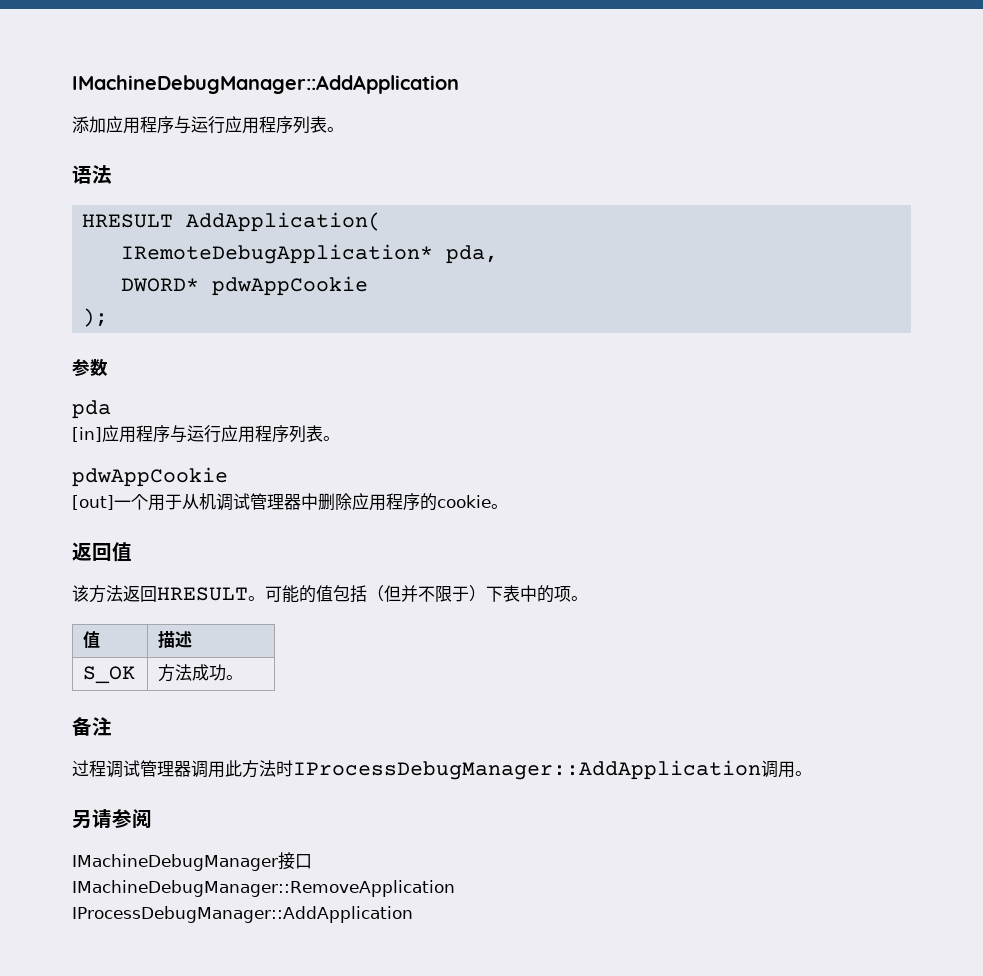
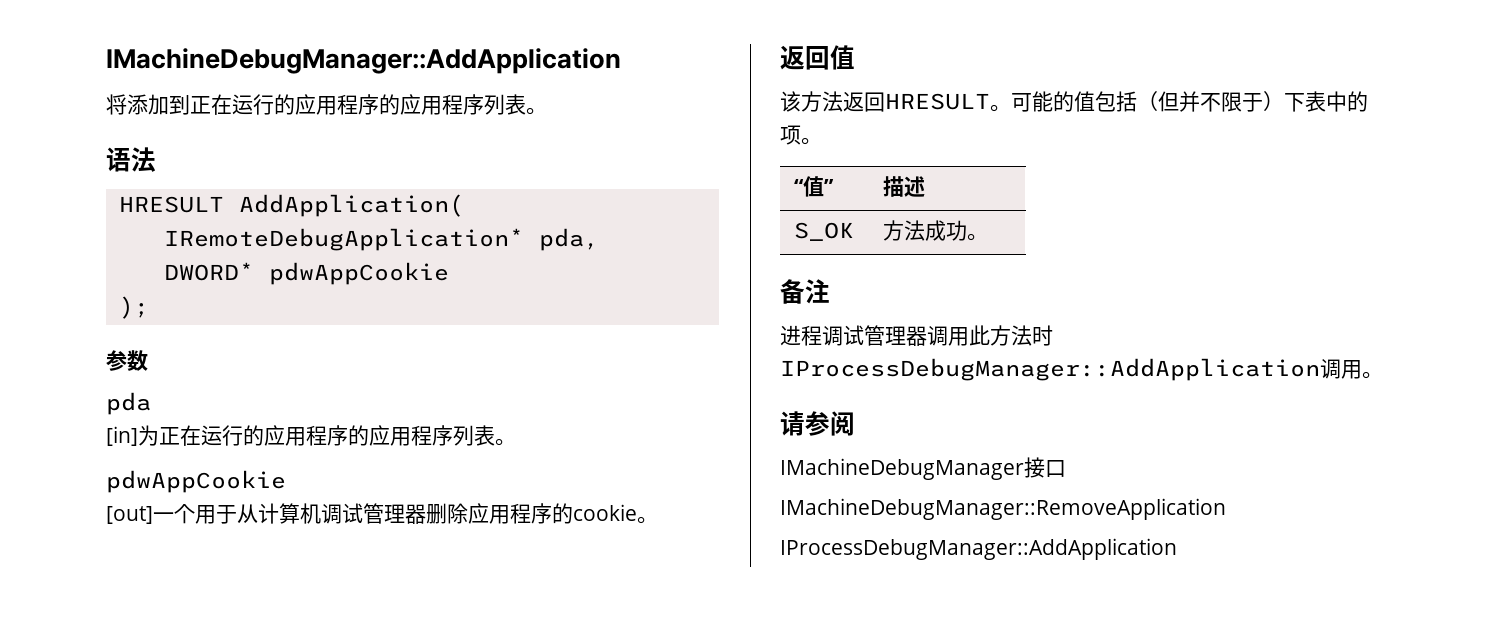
[72,116,225,134] 添加应用程序与运行 -> [106,94,400,115] 将添加到正在运行的应用程序的
[102,425,221,443] 应用程序与运行 -> [138,425,369,446] 为正在运行的应用程序的
(199, 502) none -> [258,503,300,524] 计算
[301,493,318,510] 中 -> (426, 514) none
[83,631,101,649] 值 -> [794,176,835,197] “值”
[72,760,89,777] 过 -> [780,325,801,346] 进
[72,810,92,829] 另 -> (1383, 375) none

